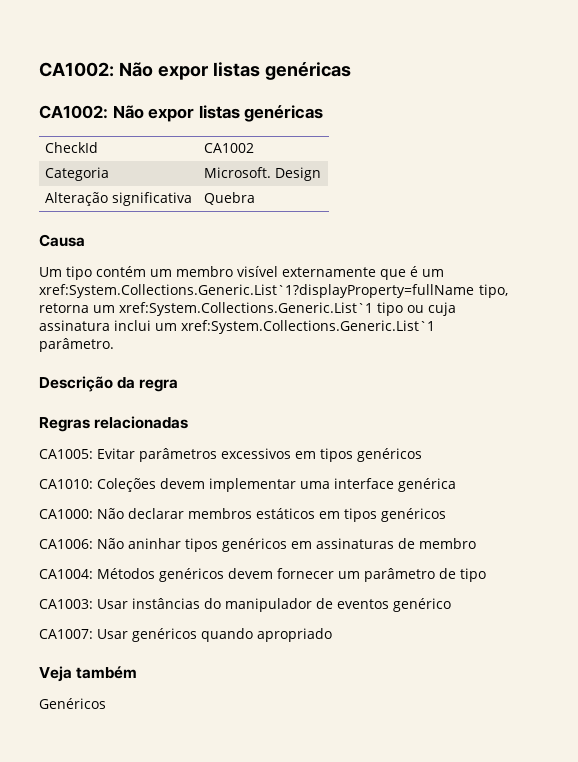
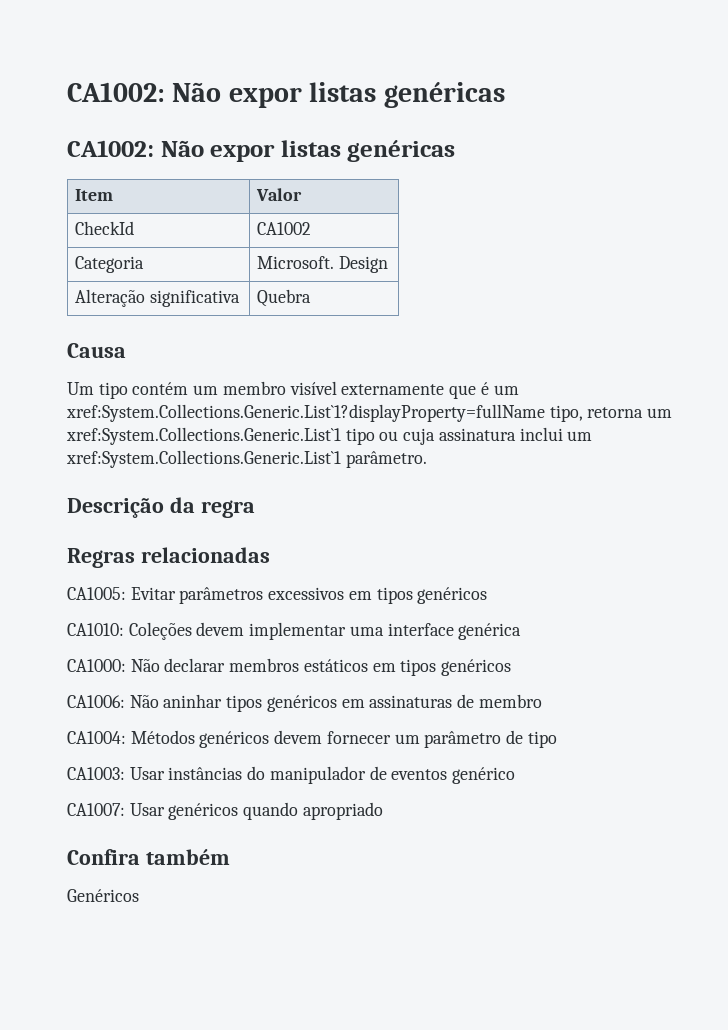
(324, 113) none -> [75,189,114,201] [256,188,303,201] // Item | Valor
[39,666,72,682] Veja -> [67,849,140,865] Confira

